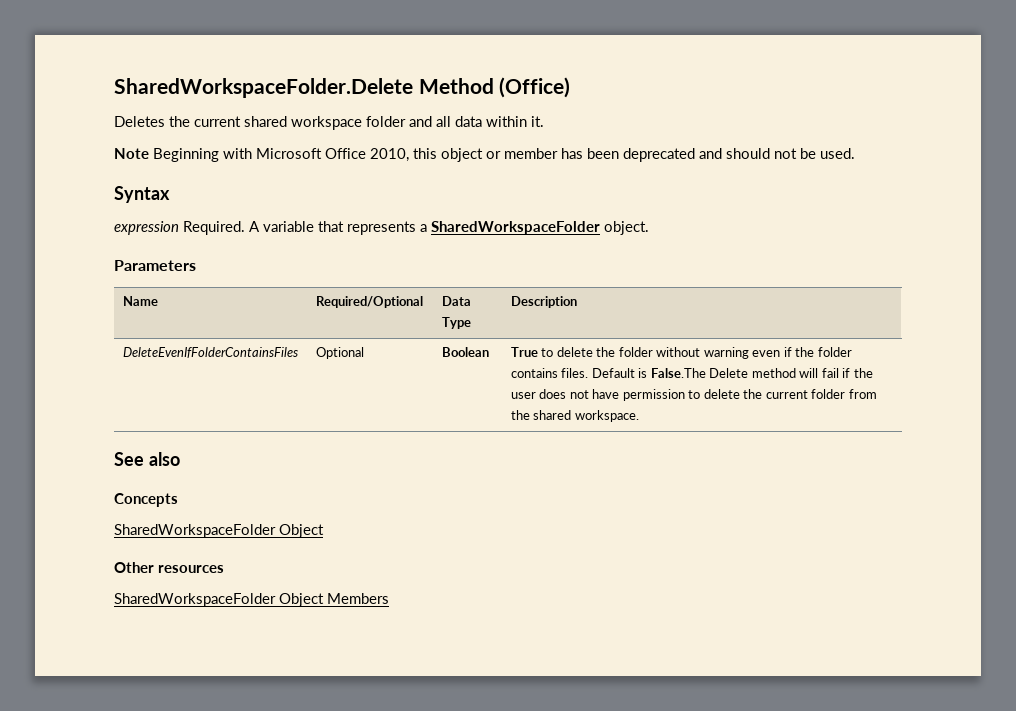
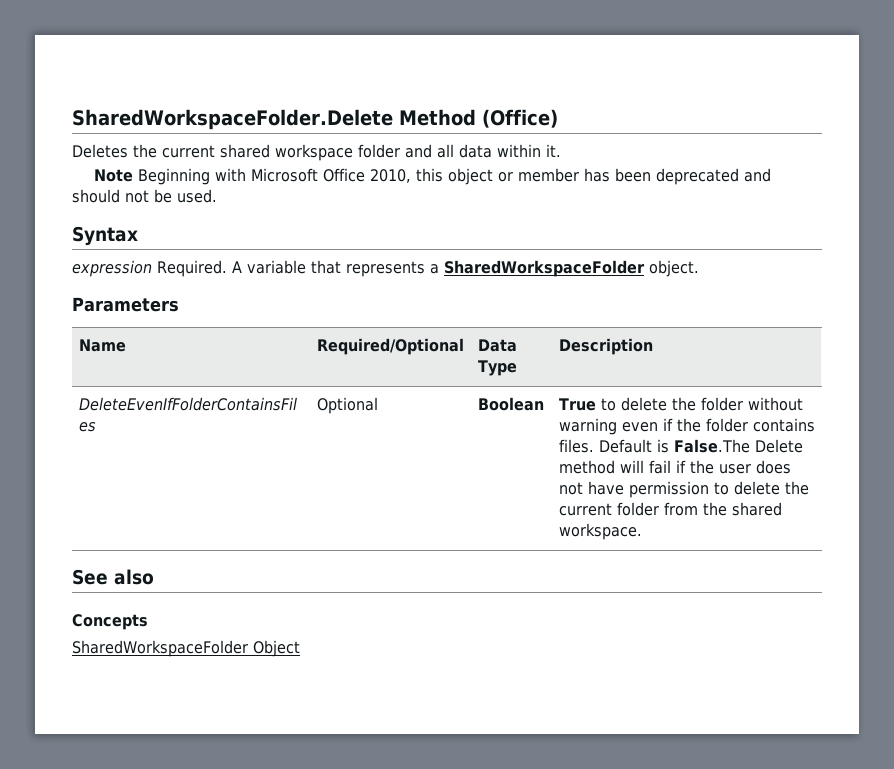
[114,562,224,573] [114,593,389,607] // Other resources // SharedWorkspaceFolder Object Members -> (300, 648) none

